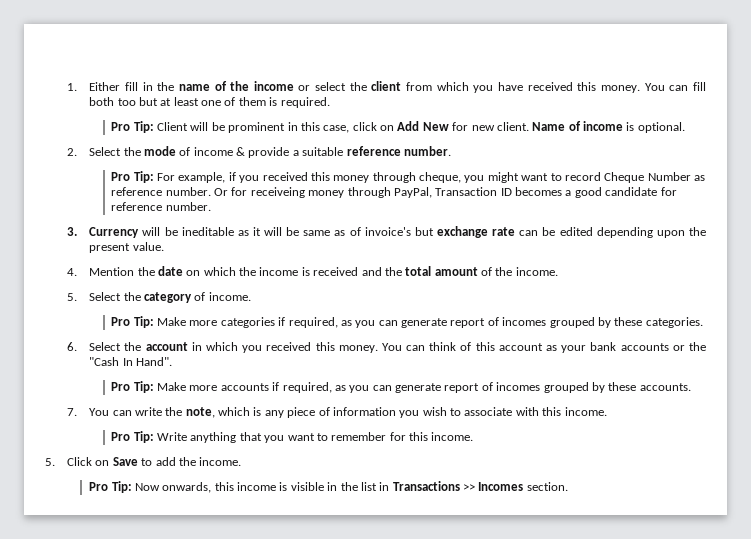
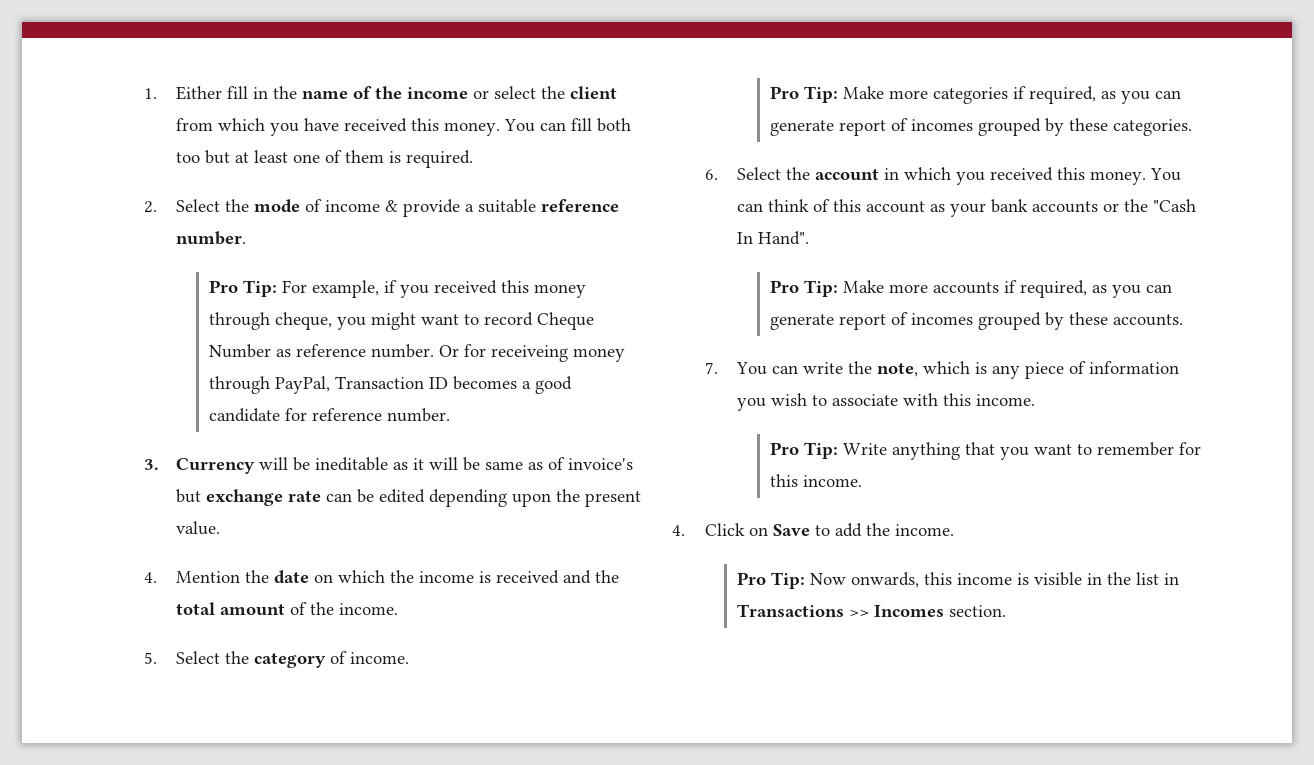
[111,121,685,133] // Pro Tip: Client will be prominent in this case, click on Add New for new client. Name of income is optional. -> (474, 159) none
[45,458,55,466] 5. -> [672,525,685,536] 4.

